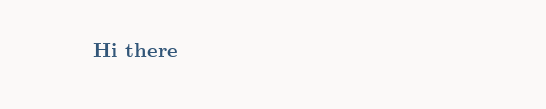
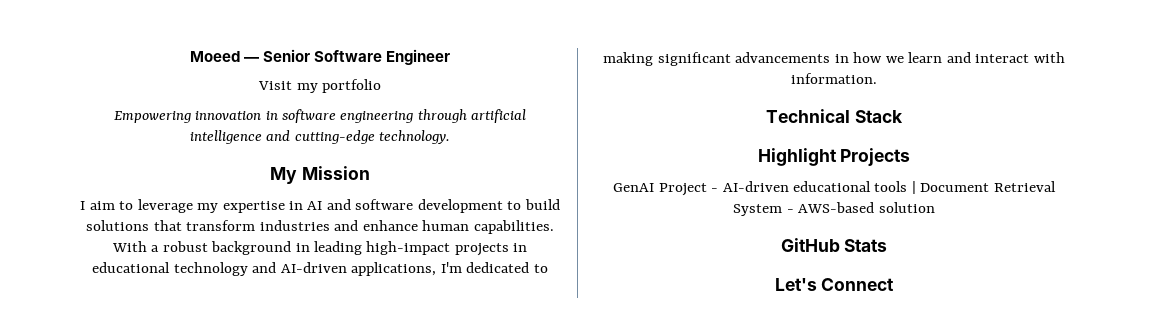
[93,43,178,57] Hi there -> [189,49,451,65] [258,79,381,93] [113,109,527,123] [189,130,451,144] [270,166,370,184] [80,199,560,213] [86,220,554,234] [111,241,528,256] [92,262,548,276] [603,52,1065,66] [791,73,877,84] [766,109,903,123] [757,148,911,166] [613,181,1056,196] [733,202,935,216] [780,238,888,252] [774,278,895,291] Moeed — Senior Software Engineer // Visit my portfolio // Empowering innovation in software engineering through artificial intelligence and cutting-edge technology. // My Mission // I aim to leverage my expertise in AI and software development to build solutions that transform industries and enhance human capabilities. With a robust background in leading high-impact projects in educational technology and AI-driven applications, I'm dedicated to making significant advancements in how we learn and interact with information. // Technical Stack // Highlight Projects // GenAI Project - AI-driven educational tools | Document Retrieval System - AWS-based solution // GitHub Stats // Let's Connect

